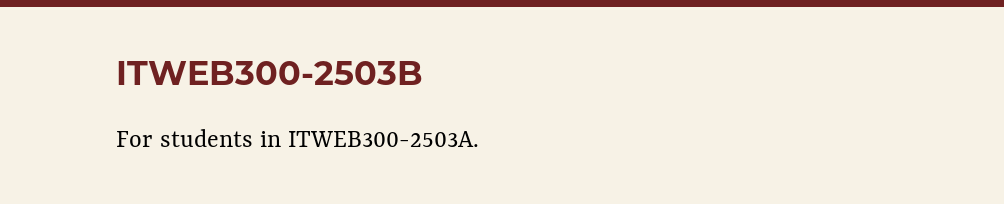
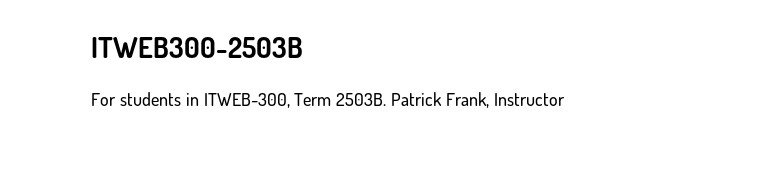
[288,131,480,147] ITWEB300-2503A. -> [203,92,565,108] ITWEB-300, Term 2503B. Patrick Frank, Instructor

